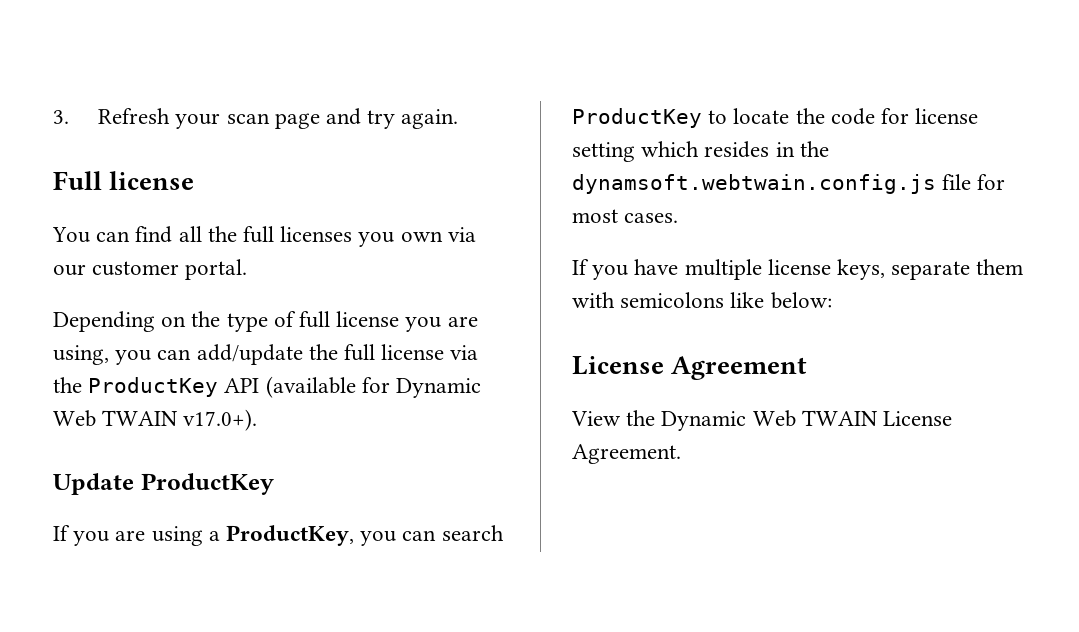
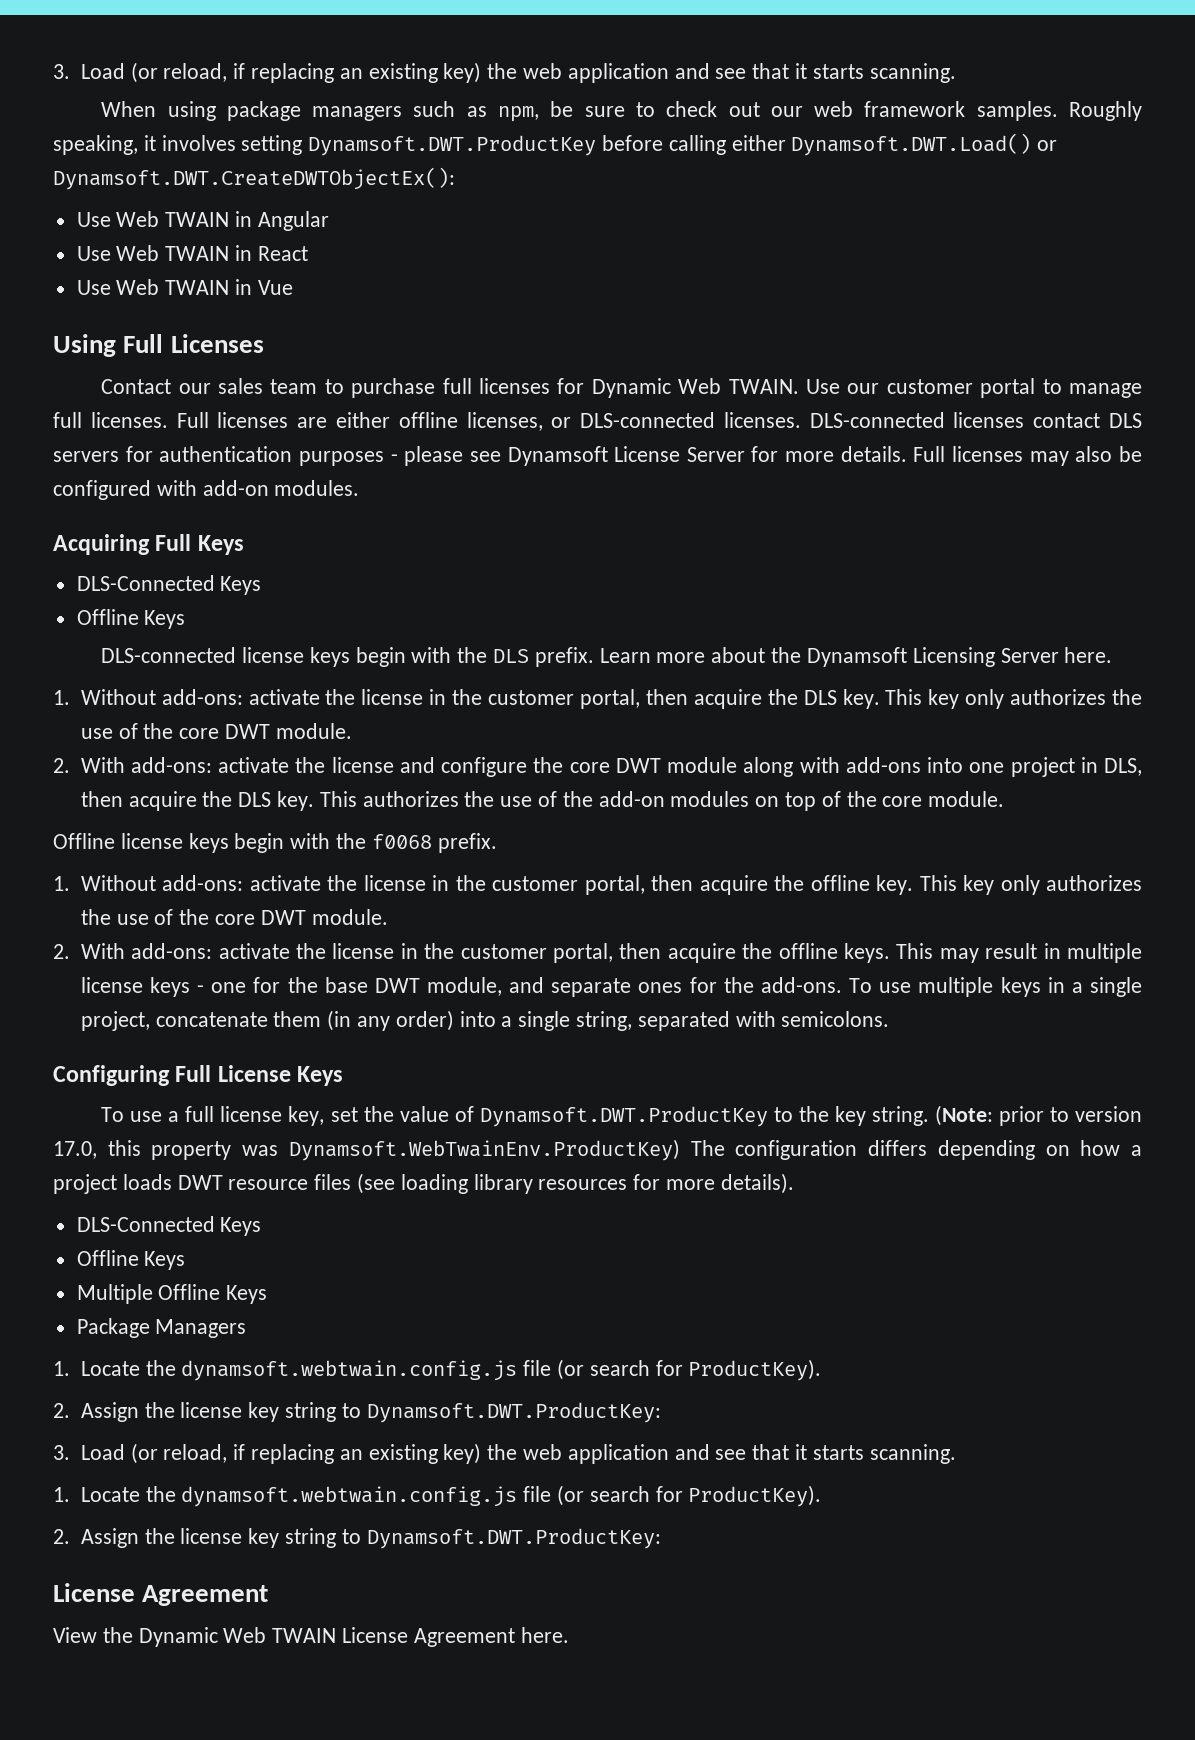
[53,108,459,129] [53,171,195,190] [52,226,476,247] [53,259,248,280] [53,311,478,332] [53,344,479,365] [53,376,482,398] [53,409,258,431] [53,473,274,495] [53,525,504,546] [572,108,979,128] [572,141,829,162] [572,174,1006,194] [572,209,679,223] [572,259,1024,280] [572,292,832,309] 3. Refresh your scan page and try again. // Full license // You can find all the full licenses you own via our customer portal. // Depending on the type of full license you are using, you can add/update the full license via the ProductKey API (available for Dynamic Web TWAIN v17.0+). // Update ProductKey // If you are using a ProductKey, you can search ProductKey to locate the code for license setting which resides in the dynamsoft.webtwain.config.js file for most cases. // If you have multiple license keys, separate them with semicolons like below: -> [53,62,956,83] [101,101,1143,122] [53,133,1058,156] [53,167,455,190] [76,211,329,231] [76,245,308,261] [76,279,293,295] [53,334,264,357] [101,378,1143,398] [53,412,1142,431] [53,446,1142,466] [53,480,360,500] [53,534,244,555] [76,575,262,595] [76,609,186,629] [101,647,1113,667] [53,689,1142,709] [80,723,352,739] [53,757,1142,777] [80,791,1005,811] [53,833,497,853] [53,875,1142,895] [80,909,388,925] [53,943,1142,963] [80,977,1142,997] [80,1010,890,1031] [53,1065,344,1086] [101,1105,1142,1127] [53,1139,1142,1161] [53,1173,794,1194] [76,1216,262,1236] [76,1250,186,1270] [76,1284,268,1304] [76,1318,247,1338] [53,1359,822,1381] [53,1402,661,1423] [53,1443,956,1464] [53,1485,822,1507] [53,1528,661,1549] 3. Load (or reload, if replacing an existing key) the web application and see that it starts scanning. // When using package managers such as npm, be sure to check out our web framework samples. Roughly speaking, it involves setting Dynamsoft.DWT.ProductKey before calling either Dynamsoft.DWT.Load() or Dynamsoft.DWT.CreateDWTObjectEx(): // Use Web TWAIN in Angular // Use Web TWAIN in React // Use Web TWAIN in Vue // Using Full Licenses // Contact our sales team to purchase full licenses for Dynamic Web TWAIN. Use our customer portal to manage full licenses. Full licenses are either offline licenses, or DLS-connected licenses. DLS-connected licenses contact DLS servers for authentication purposes - please see Dynamsoft License Server for more details. Full licenses may also be configured with add-on modules. // Acquiring Full Keys // DLS-Connected Keys // Offline Keys // DLS-connected license keys begin with the DLS prefix. Learn more about the Dynamsoft Licensing Server here. // 1. Without add-ons: activate the license in the customer portal, then acquire the DLS key. This key only authorizes the use of the core DWT module. // 2. With add-ons: activate the license and configure the core DWT module along with add-ons into one project in DLS, then acquire the DLS key. This authorizes the use of the add-on modules on top of the core module. // Offline license keys begin with the f0068 prefix. // 1. Without add-ons: activate the license in the customer portal, then acquire the offline key. This key only authorizes the use of the core DWT module. // 2. With add-ons: activate the license in the customer portal, then acquire the offline keys. This may result in multiple license keys - one for the base DWT module, and separate ones for the add-ons. To use multiple keys in a single project, concatenate them (in any order) into a single string, separated with semicolons. // Configuring Full License Keys // To use a full license key, set the value of Dynamsoft.DWT.ProductKey to the key string. (Note: prior to version 17.0, this property was Dynamsoft.WebTwainEnv.ProductKey) The configuration differs depending on how a project loads DWT resource files (see loading library resources for more details). // DLS-Connected Keys // Offline Keys // Multiple Offline Keys // Package Managers // 1. Locate the dynamsoft.webtwain.config.js file (or search for ProductKey). // 2. Assign the license key string to Dynamsoft.DWT.ProductKey: // 3. Load (or reload, if replacing an existing key) the web application and see that it starts scanning. // 1. Locate the dynamsoft.webtwain.config.js file (or search for ProductKey). // 2. Assign the license key string to Dynamsoft.DWT.ProductKey:
[572,444,681,464] Agreement. -> [413,1627,569,1647] Agreement here.

